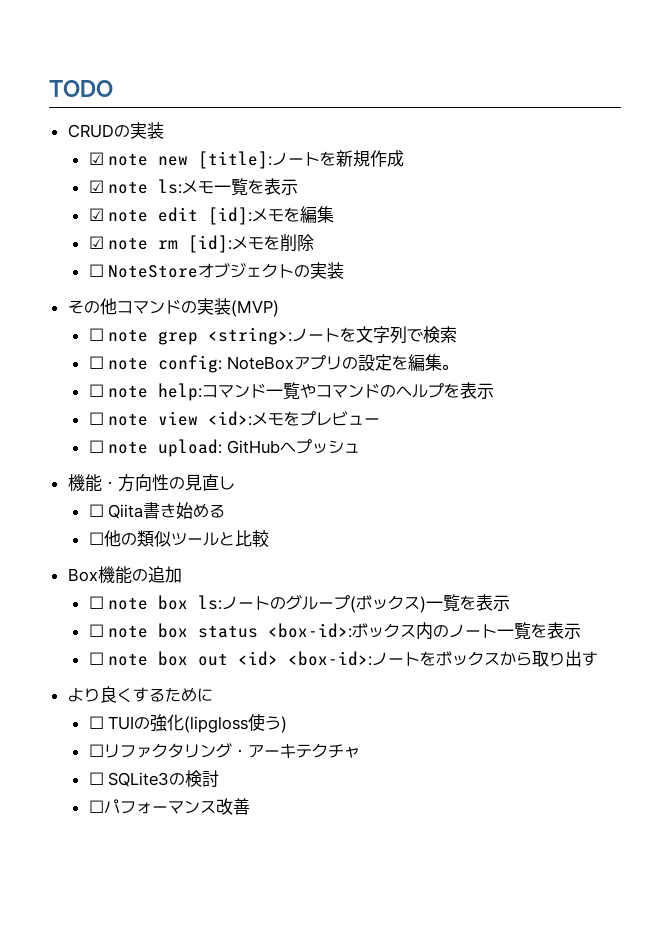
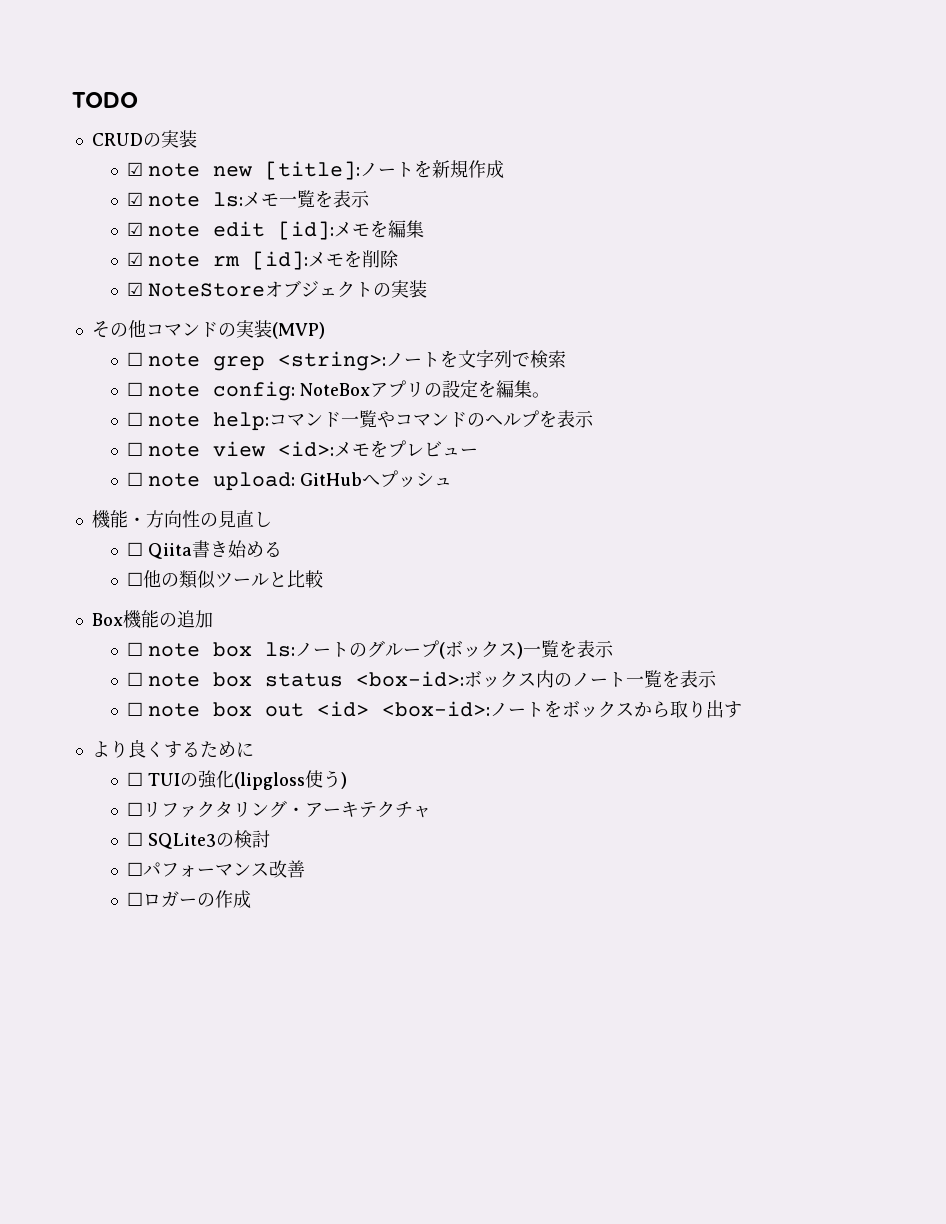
[88,264,104,277] ☐ -> [127,282,144,296] ☑
(250, 806) none -> [127,890,252,908] // ☐ロガーの作成

